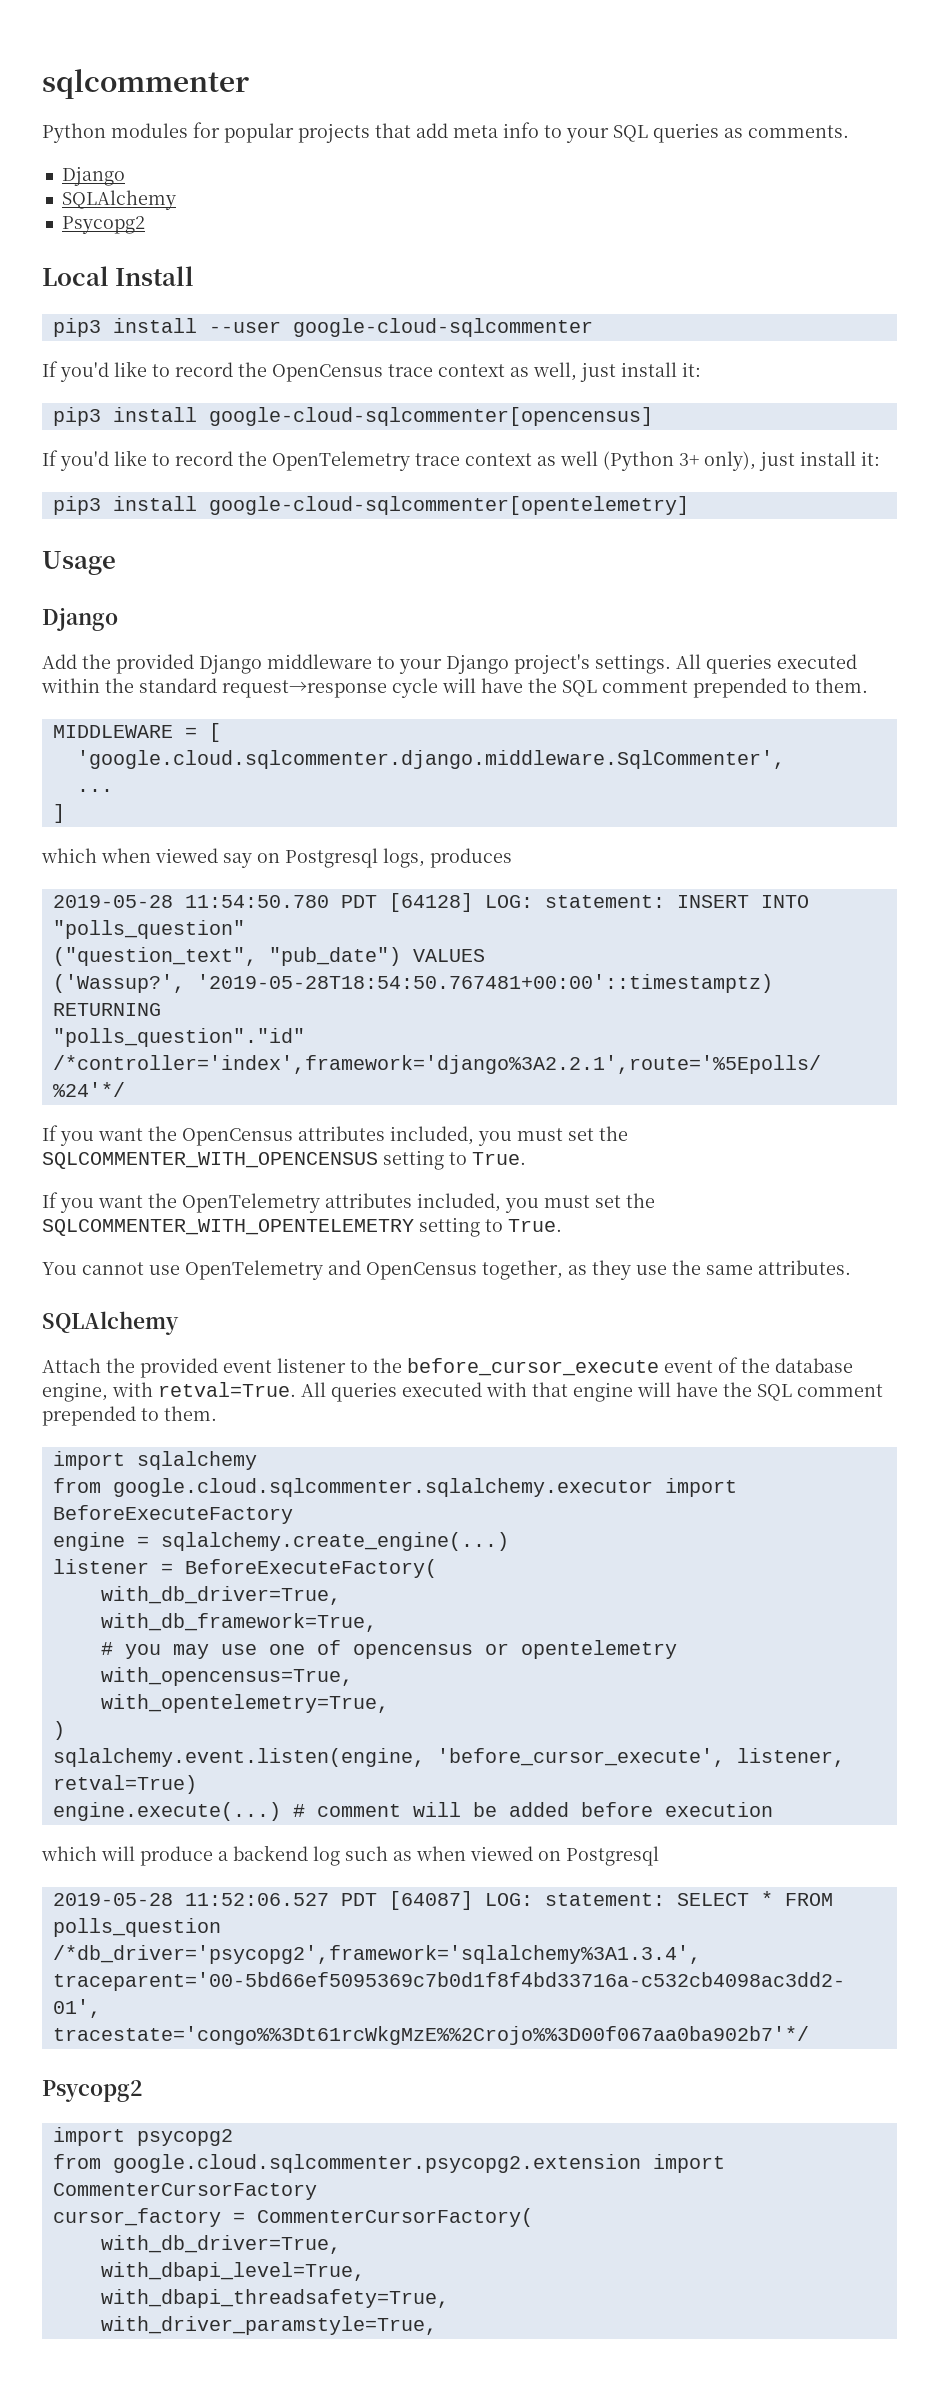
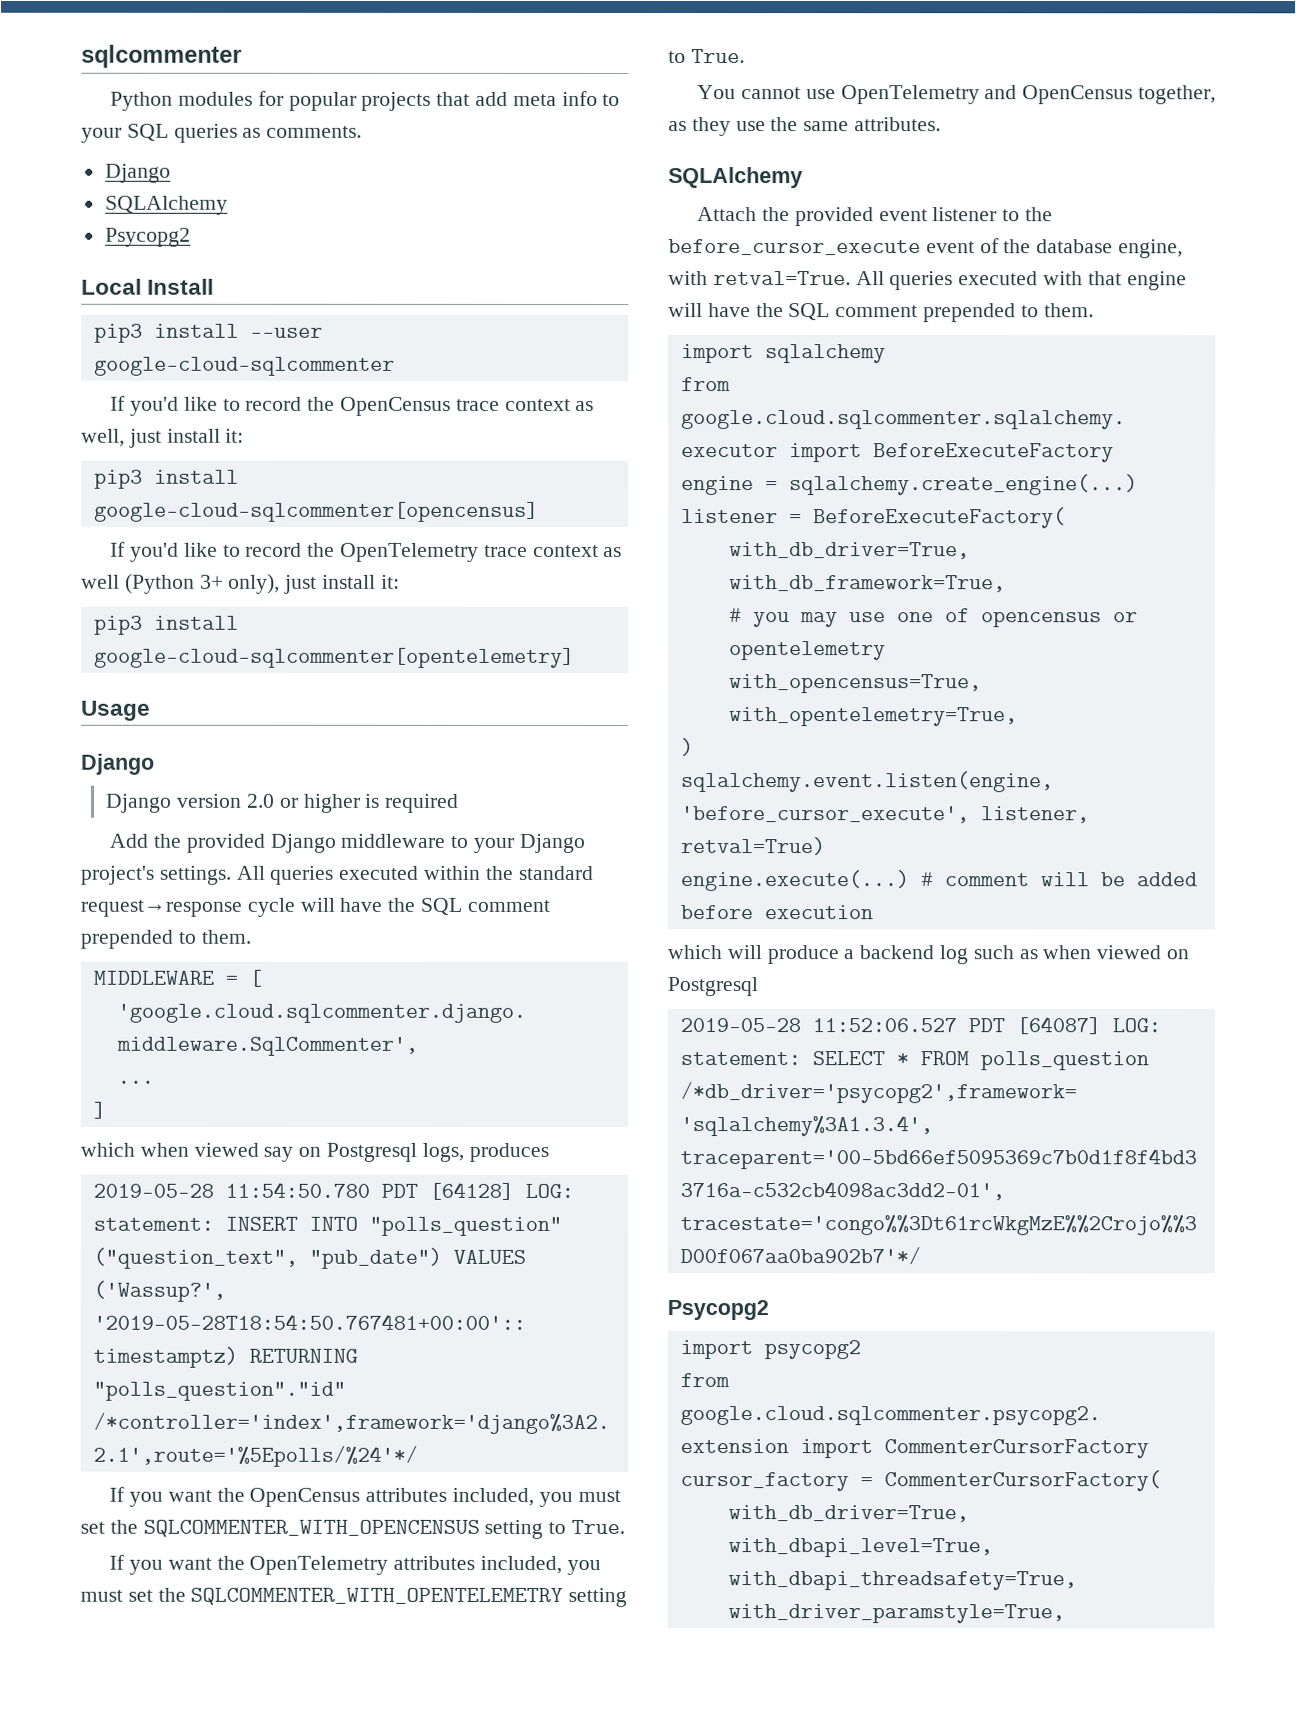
(118, 619) none -> [106,793,460,813] // Django version 2.0 or higher is required

